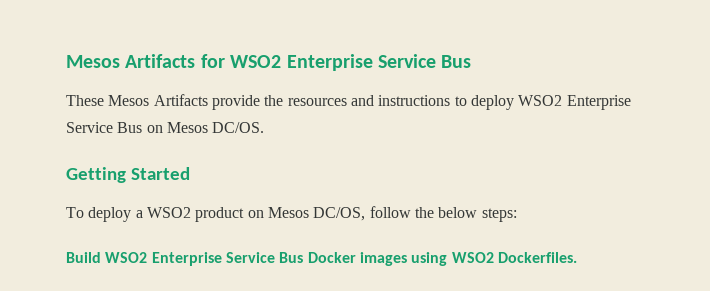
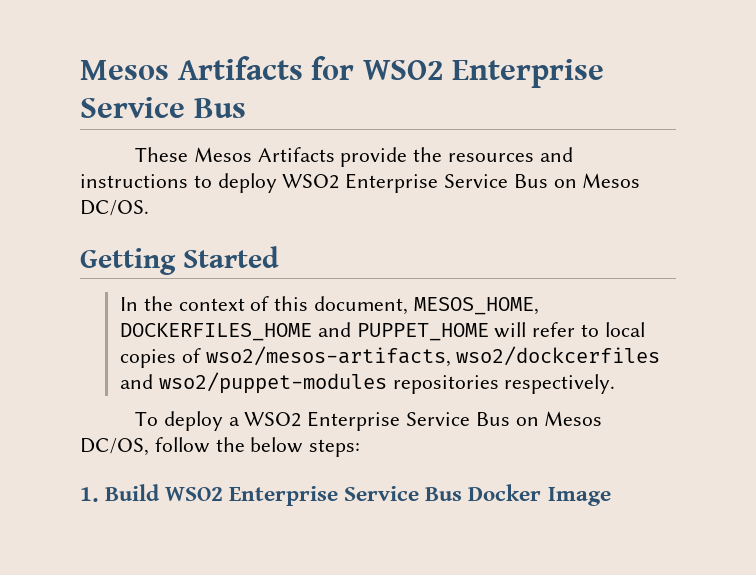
(190, 173) none -> [119,296,539,315] [119,322,645,341] [119,346,661,368] [119,372,616,394] // In the context of this document, MESOS_HOME, DOCKERFILES_HOME and PUPPET_HOME will refer to local copies of wso2/mesos-artifacts, wso2/dockcerfiles and wso2/puppet-modules repositories respectively.
[195,207,245,222] product -> [307,411,510,431] Enterprise Service Bus
(517, 215) none -> [80,487,99,502] 1.
[359,252,577,266] images using WSO2 Dockerfiles. -> [547,487,611,506] Image

